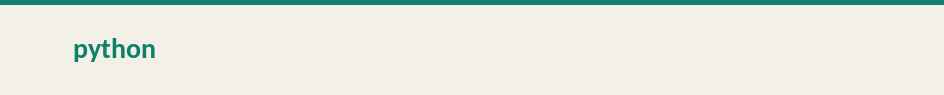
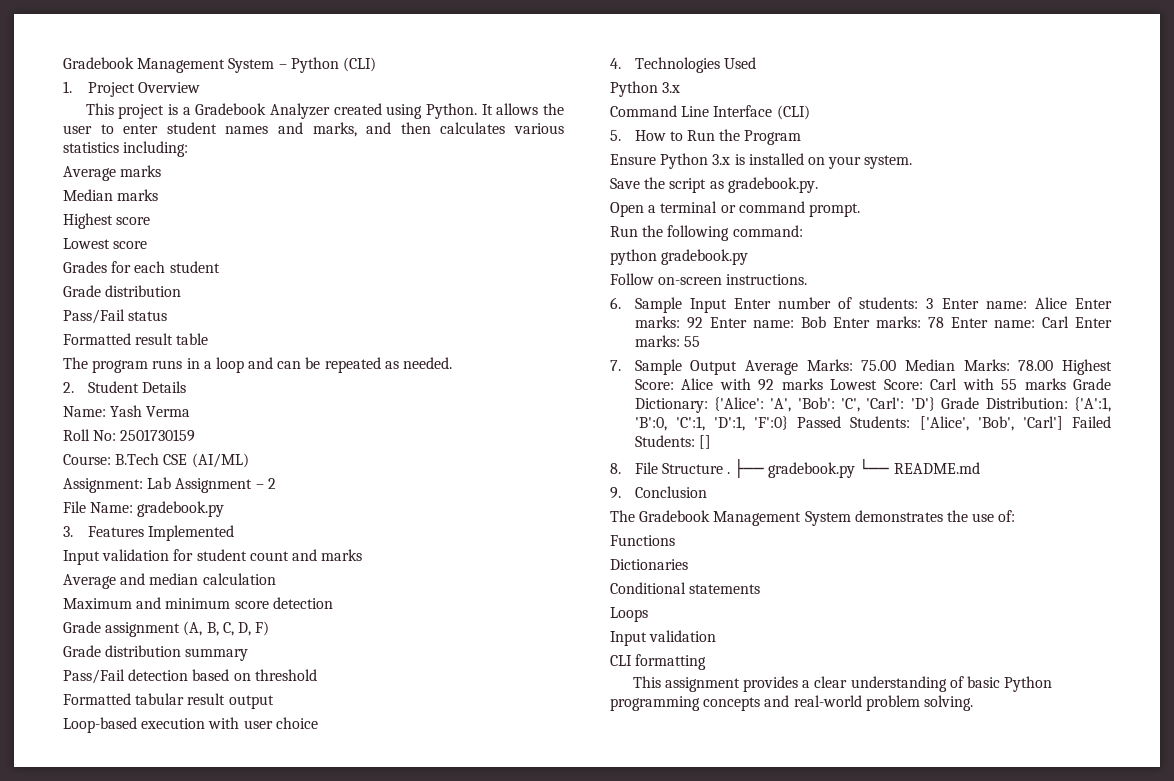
[73,38,156,62] python -> [63,57,376,73] [63,81,200,97] [85,103,564,119] [63,122,564,137] [63,141,189,157] [63,165,162,181] [63,189,159,201] [63,213,151,229] [63,238,148,249] [63,261,220,273] [63,285,182,297] [63,309,168,324] [63,333,209,345] [63,357,453,373] [63,381,186,393] [63,405,191,417] [63,429,196,442] [63,453,249,468] [63,477,276,493] [63,501,225,517] [63,525,234,541] [63,549,363,565] [63,573,276,589] [63,597,333,609] [63,621,270,637] [63,645,249,661] [63,669,317,684] [63,693,274,709] [63,717,318,733] [610,57,756,73] [610,81,681,97] [610,105,810,120] [610,129,802,145] [610,153,913,169] [610,177,818,193] [610,201,860,217] [610,225,803,241] [610,249,749,265] [610,273,808,285] [610,297,1112,313] [634,316,1112,329] [634,335,700,347] [610,359,1112,375] [634,378,1111,391] [634,397,1111,413] [634,416,1111,431] [634,435,711,449] [610,458,980,478] [610,486,707,499] [610,510,1016,526] [610,535,675,546] [610,559,688,570] [610,582,761,594] [610,607,648,622] [610,630,717,646] [610,654,707,670] [632,676,1053,692] [610,695,973,711] Gradebook Management System – Python (CLI) // 1. Project Overview // This project is a Gradebook Analyzer created using Python. It allows the user to enter student names and marks, and then calculates various statistics including: // Average marks // Median marks // Highest score // Lowest score // Grades for each student // Grade distribution // Pass/Fail status // Formatted result table // The program runs in a loop and can be repeated as needed. // 2. Student Details // Name: Yash Verma // Roll No: 2501730159 // Course: B.Tech CSE (AI/ML) // Assignment: Lab Assignment – 2 // File Name: gradebook.py // 3. Features Implemented // Input validation for student count and marks // Average and median calculation // Maximum and minimum score detection // Grade assignment (A, B, C, D, F) // Grade distribution summary // Pass/Fail detection based on threshold // Formatted tabular result output // Loop-based execution with user choice // 4. Technologies Used // Python 3.x // Command Line Interface (CLI) // 5. How to Run the Program // Ensure Python 3.x is installed on your system. // Save the script as gradebook.py. // Open a terminal or command prompt. // Run the following command: // python gradebook.py // Follow on-screen instructions. // 6. Sample Input Enter number of students: 3 Enter name: Alice Enter marks: 92 Enter name: Bob Enter marks: 78 Enter name: Carl Enter marks: 55 // 7. Sample Output Average Marks: 75.00 Median Marks: 78.00 Highest Score: Alice with 92 marks Lowest Score: Carl with 55 marks Grade Dictionary: {'Alice': 'A', 'Bob': 'C', 'Carl': 'D'} Grade Distribution: {'A':1, 'B':0, 'C':1, 'D':1, 'F':0} Passed Students: ['Alice', 'Bob', 'Carl'] Failed Students: [] // 8. File Structure . ├── gradebook.py └── README.md // 9. Conclusion // The Gradebook Management System demonstrates the use of: // Functions // Dictionaries // Conditional statements // Loops // Input validation // CLI formatting // This assignment provides a clear understanding of basic Python programming concepts and real-world problem solving.

